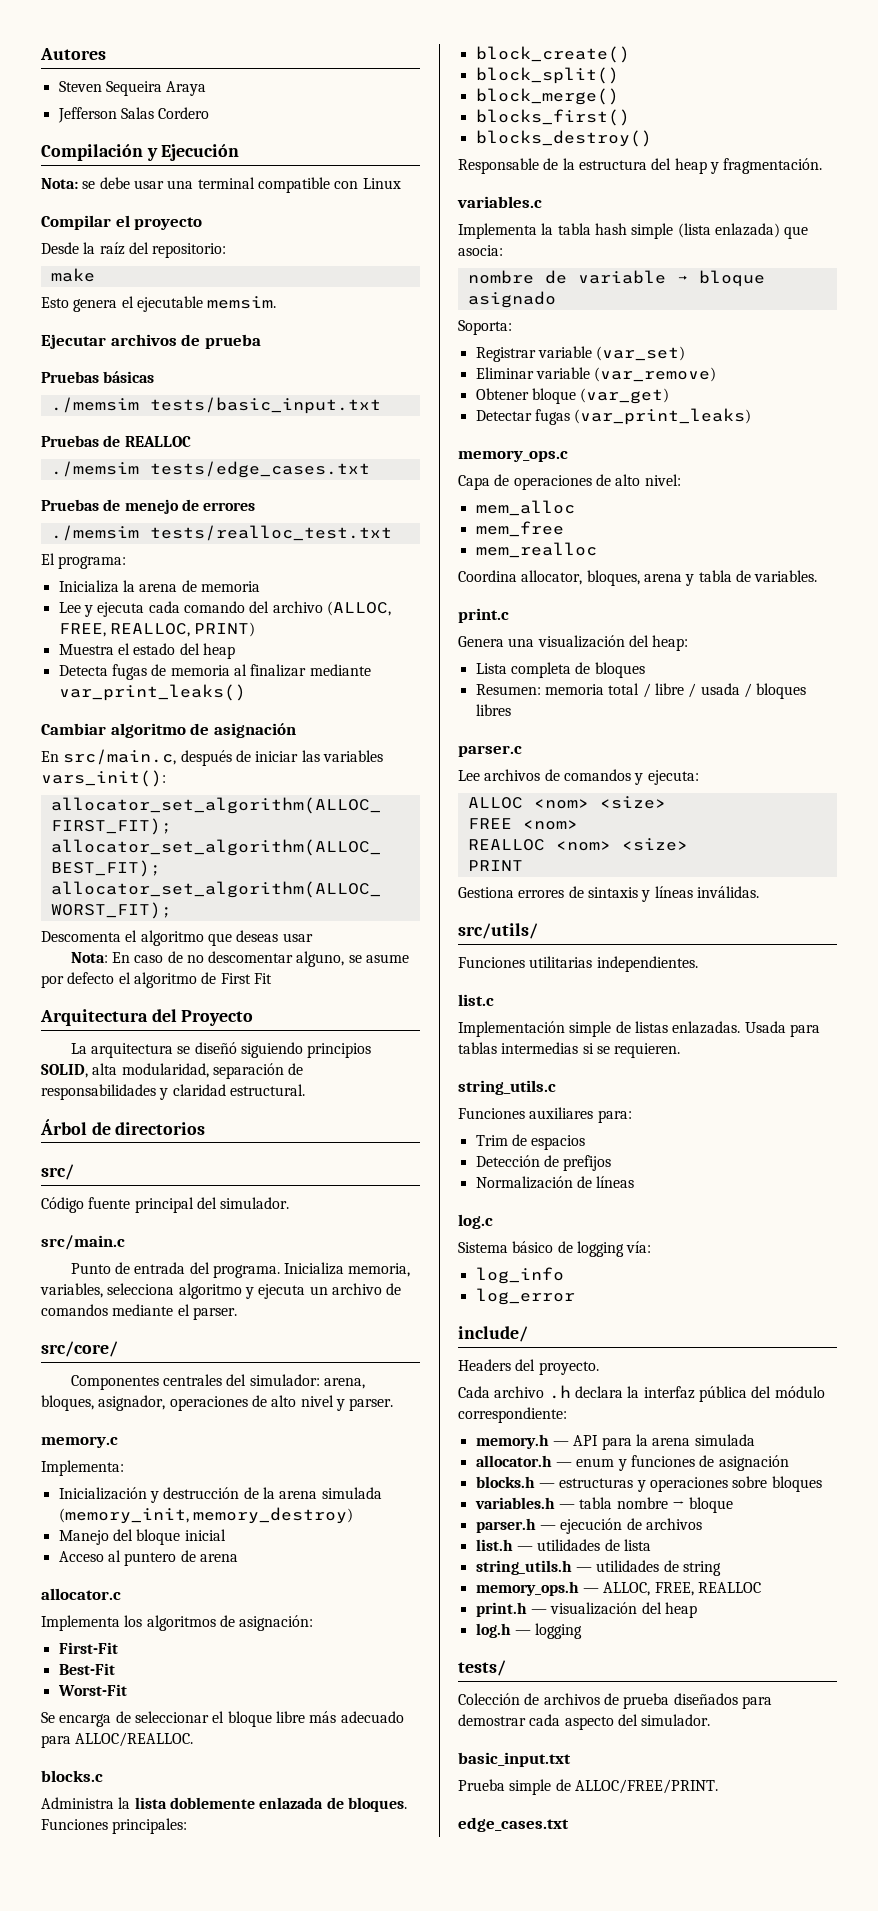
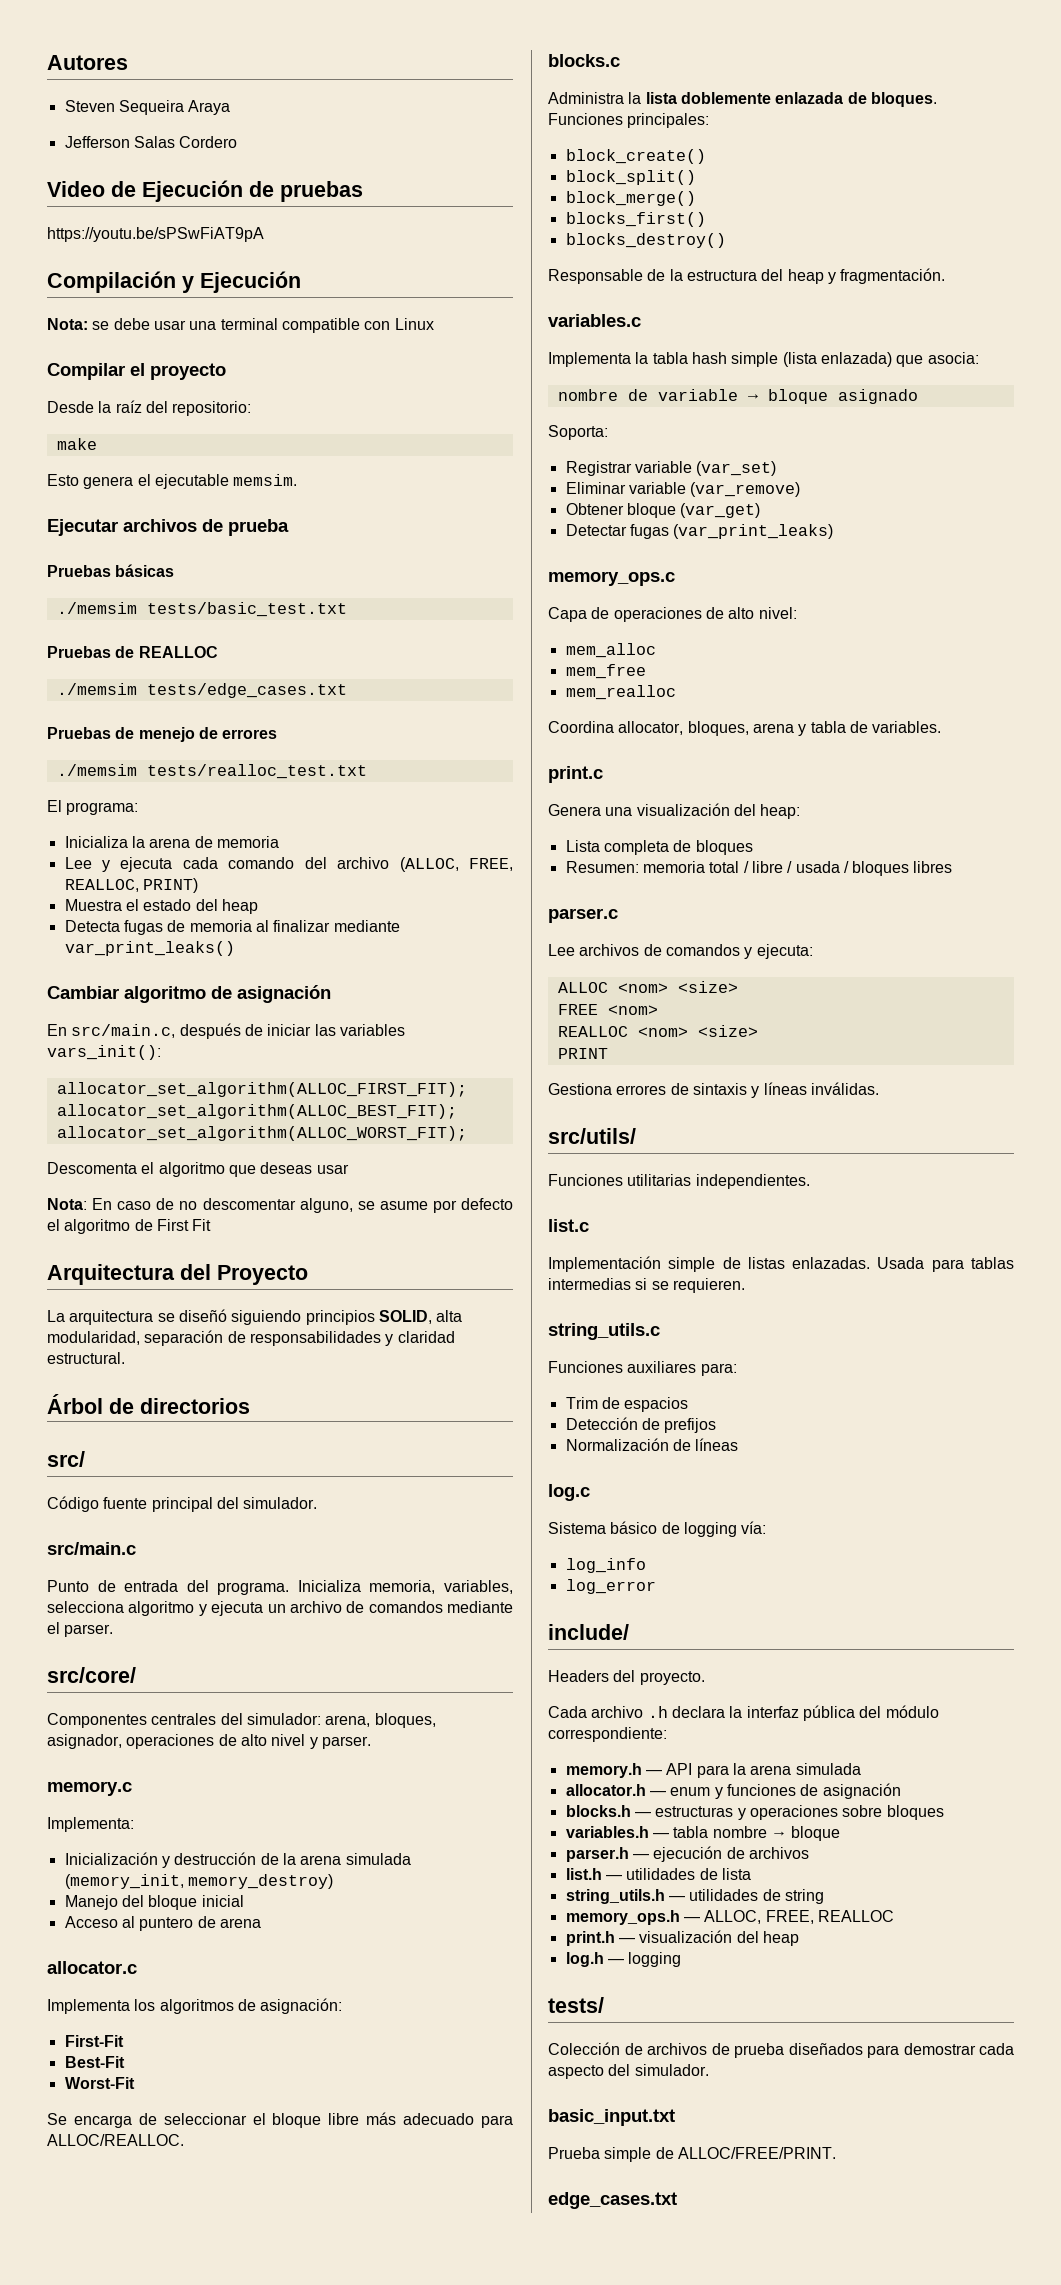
(210, 113) none -> [47,180,363,202] [47,227,264,242] // Video de Ejecución de pruebas // https://youtu.be/sPSwFiAT9pA
[149,397,381,414] tests/basic_input.txt -> [146,602,347,617] tests/basic_test.txt

